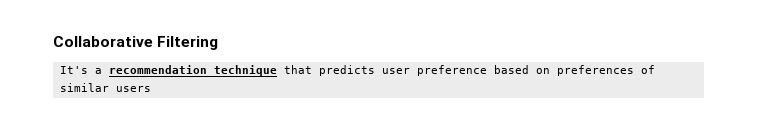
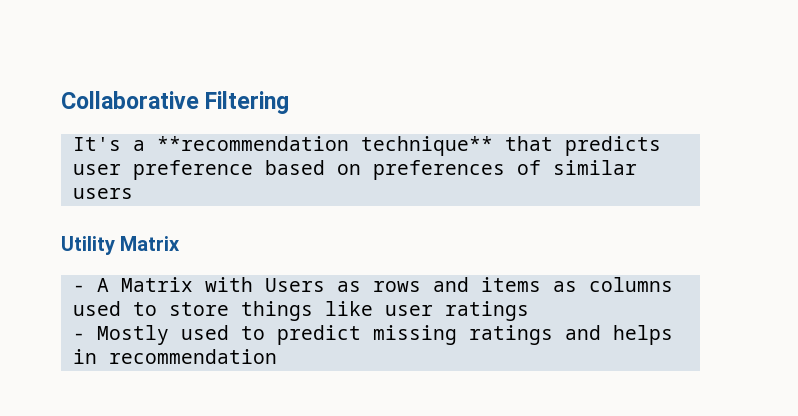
[108,65,277,76] recommendation technique -> [156,136,493,156] **recommendation technique**
(151, 89) none -> [61,236,181,255] [72,277,673,292] [72,301,529,321] [72,325,673,345] [72,349,277,364] // Utility Matrix // - A Matrix with Users as rows and items as columns used to store things like user ratings // - Mostly used to predict missing ratings and helps in recommendation

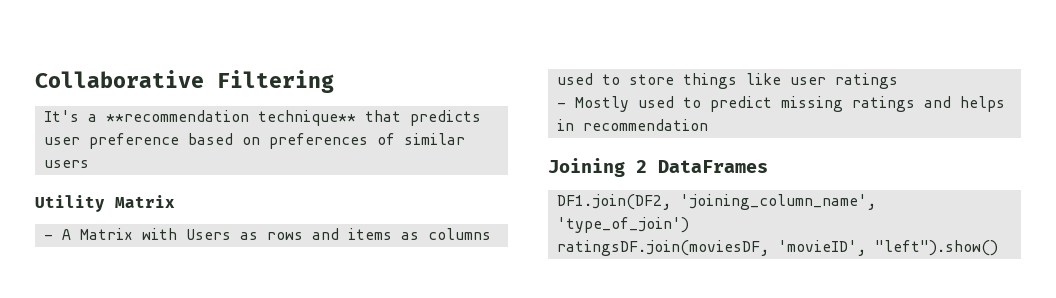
(277, 356) none -> [548,158,768,177] [557,194,877,210] [557,217,690,233] [557,240,999,256] // Joining 2 DataFrames // DF1.join(DF2, 'joining_column_name', 'type_of_join') // ratingsDF.join(moviesDF, 'movieID', "left").show()

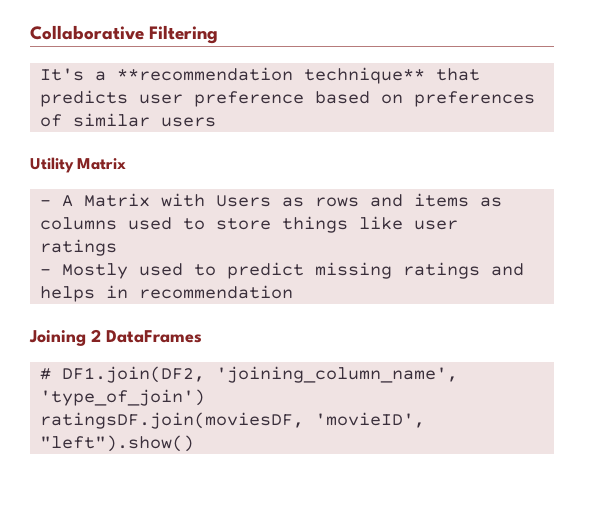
(768, 166) none -> [39,368,51,380] #

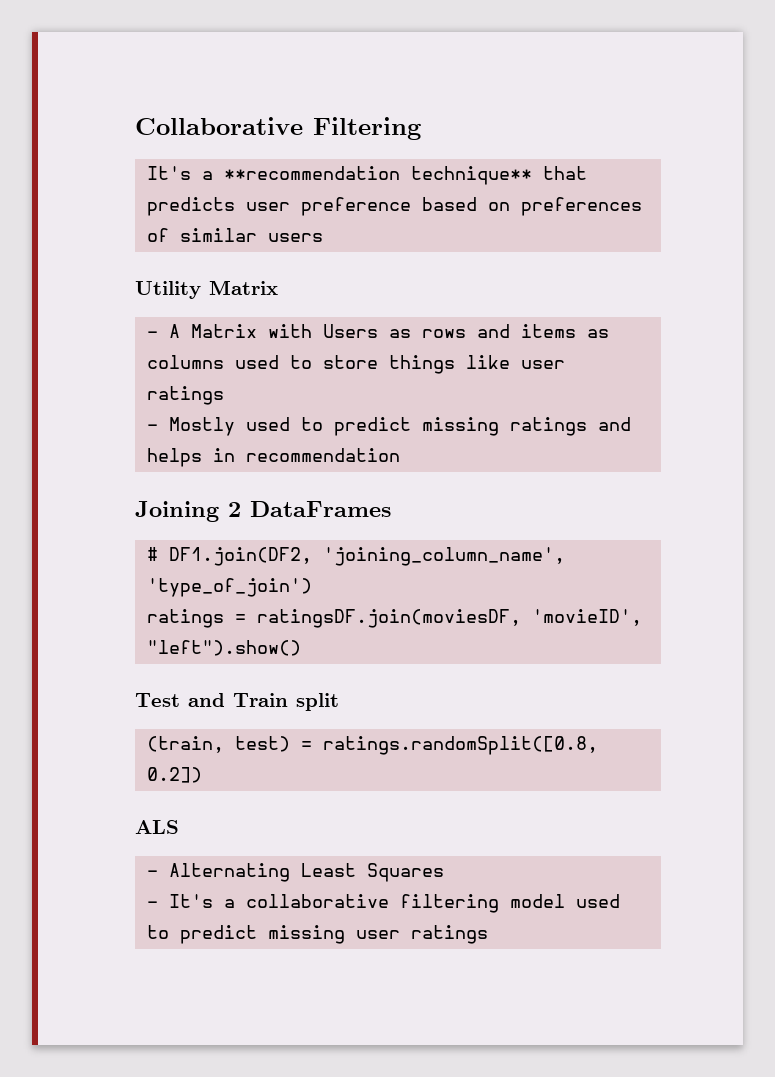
(205, 397) none -> [146,609,246,628] ratings =
(194, 443) none -> [135,693,339,711] [146,736,598,755] [146,767,202,783] [135,820,179,834] [146,863,444,882] [146,894,620,913] [146,925,488,944] // Test and Train split // (train, test) = ratings.randomSplit([0.8, 0.2]) // ALS // - Alternating Least Squares // - It's a collaborative filtering model used to predict missing user ratings

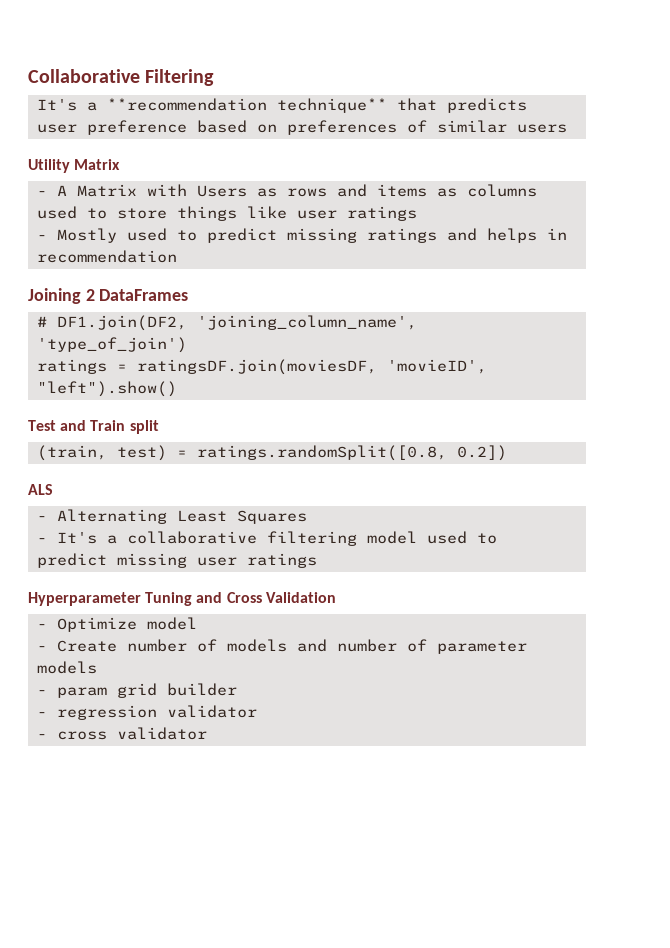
(488, 934) none -> [28,592,336,606] [37,617,198,632] [37,639,528,654] [37,661,98,674] [37,683,238,698] [37,705,258,720] [37,727,208,740] // Hyperparameter Tuning and Cross Validation // - Optimize model // - Create number of models and number of parameter models // - param grid builder // - regression validator // - cross validator

